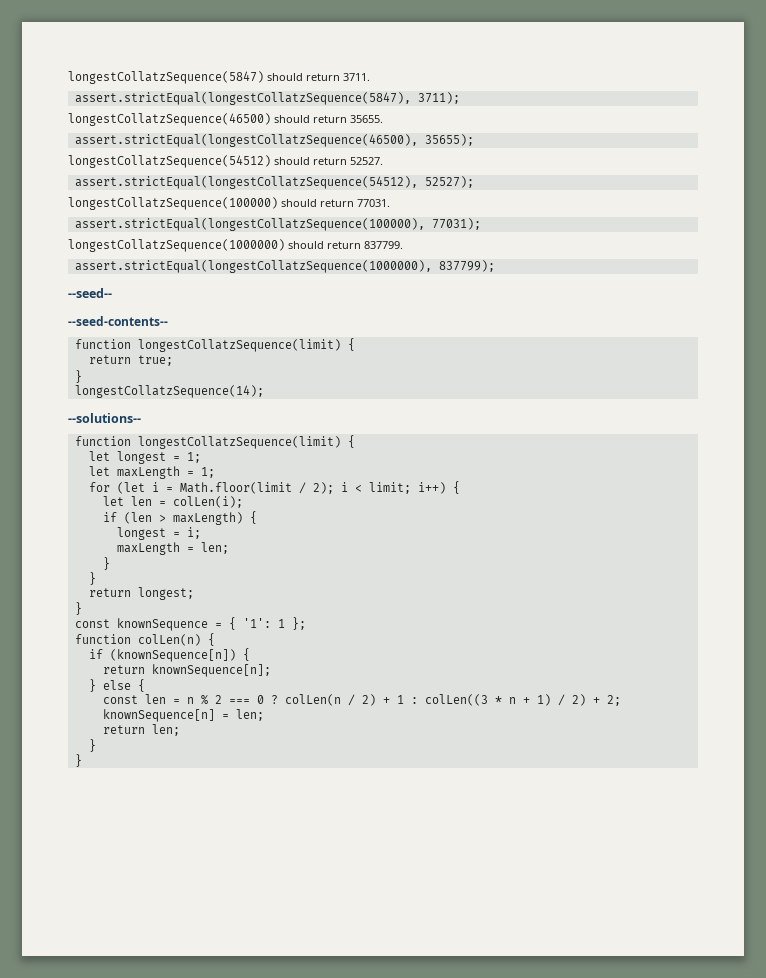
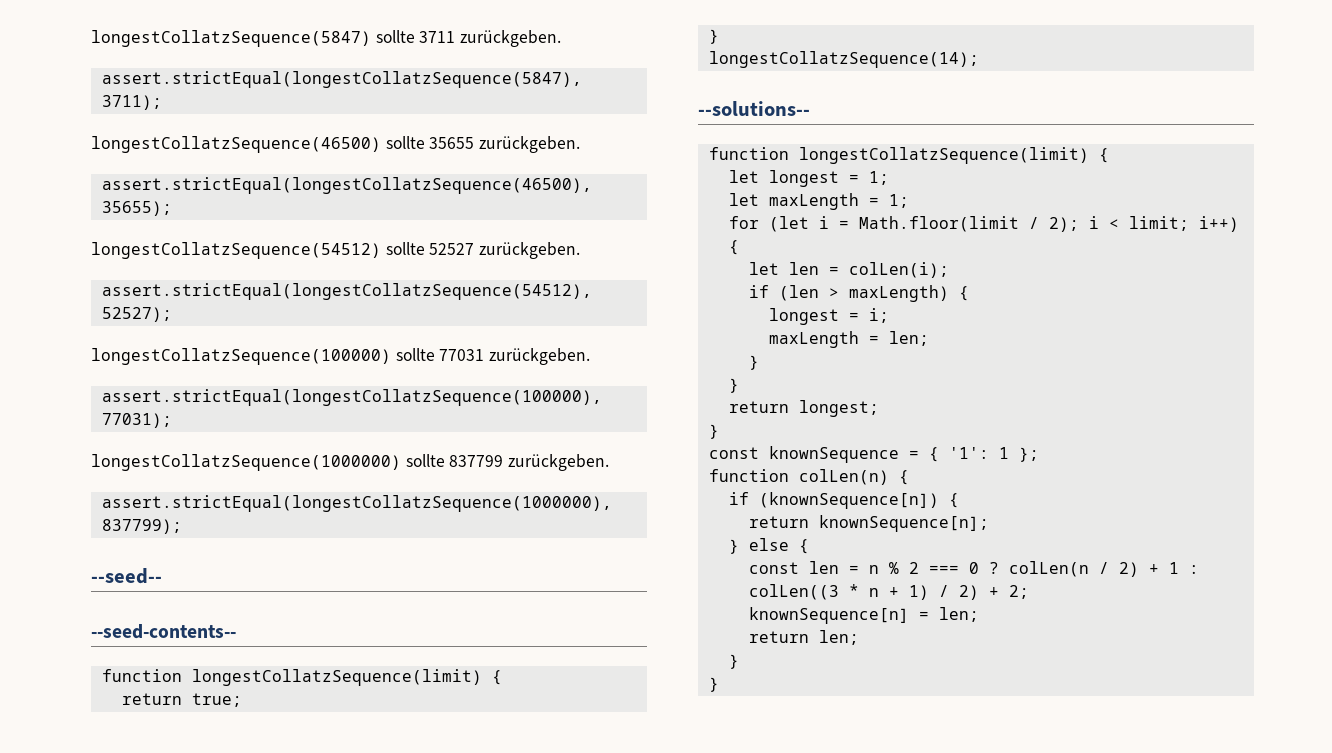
[267,73,370,81] should return 3711. -> [375,30,562,47] sollte 3711 zurückgeben.
[274,115,383,123] should return 35655. -> [385,136,581,153] sollte 35655 zurückgeben.
[274,157,383,165] should return 52527. -> [385,242,581,259] sollte 52527 zurückgeben.
[281,199,390,207] should return 77031. -> [395,348,591,365] sollte 77031 zurückgeben.
[288,241,403,249] should return 837799. -> [405,454,610,471] sollte 837799 zurückgeben.

